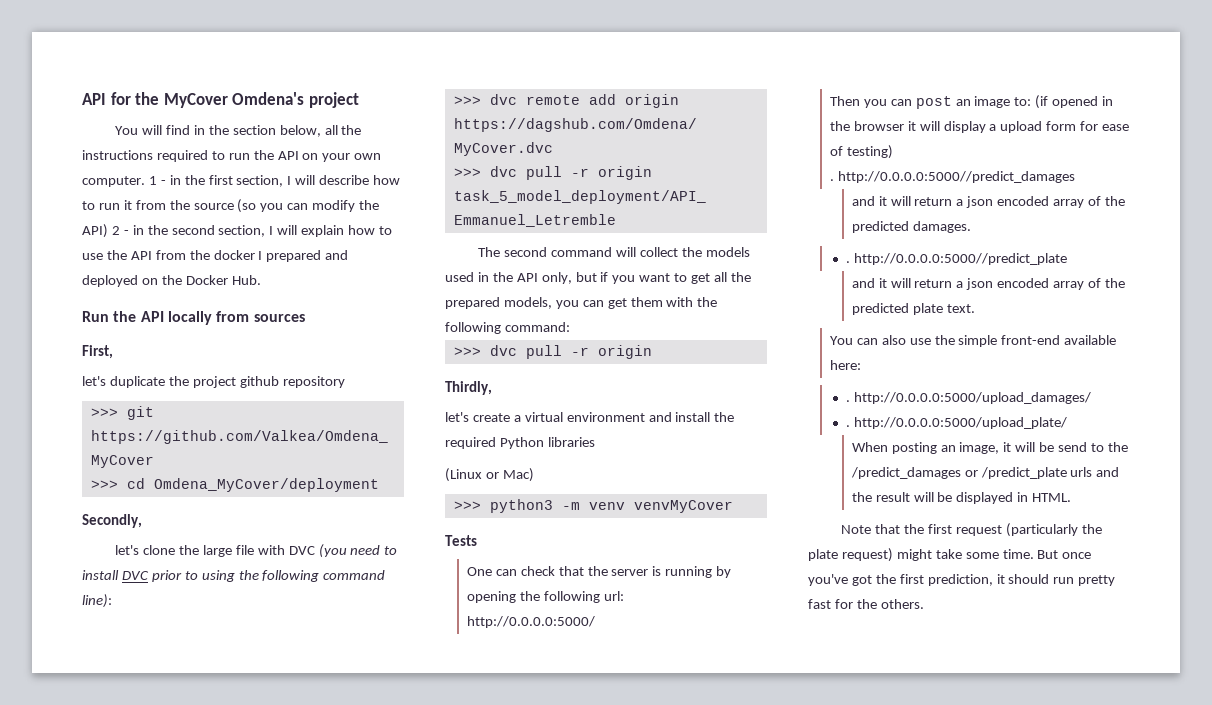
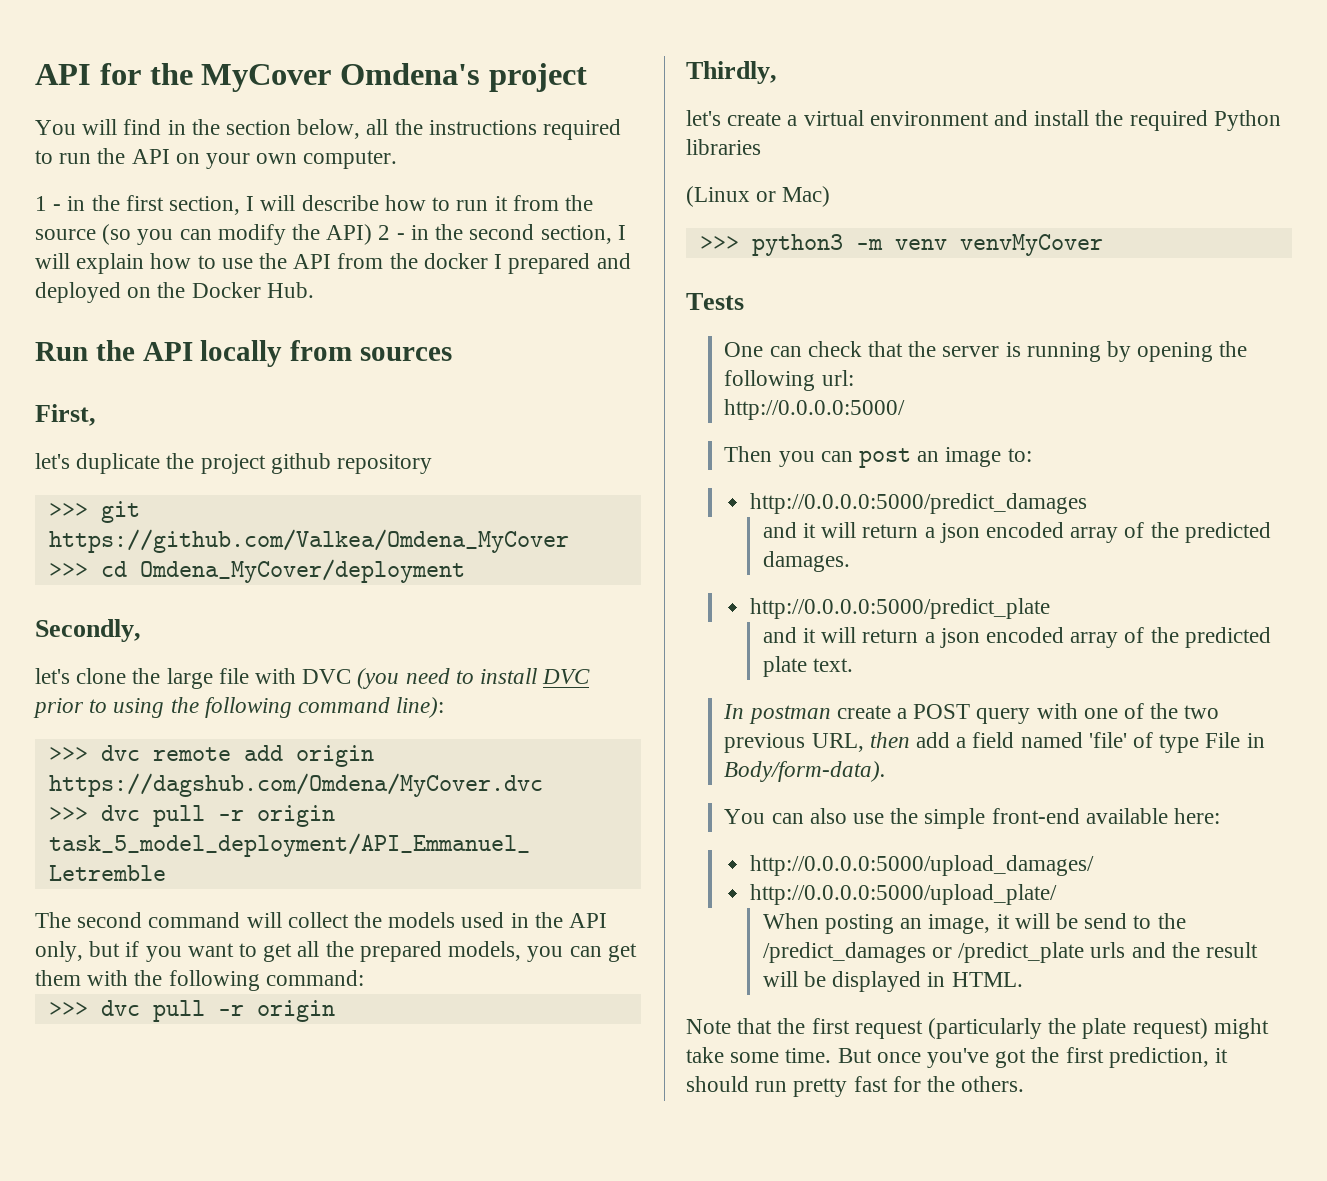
(145, 181) none -> (398, 159) //
[1035,95,1114,109] [829,121,1130,133] [829,145,893,159] [829,171,1075,183] (if opened in the browser it will display a upload form for ease of testing) // . http://0.0.0.0:5000//predict_damages -> [749,493,1087,514] // http://0.0.0.0:5000/predict_damages
[845,253,1067,265] . http://0.0.0.0:5000//predict_plate -> [749,598,1050,619] http://0.0.0.0:5000/predict_plate
(975, 308) none -> [723,703,1220,724] [724,732,1265,753] [724,761,887,782] // In postman create a POST query with one of the two previous URL, then add a field named 'file' of type File in Body/form-data).
[845,400,850,402] . -> (1221, 816) none
[845,425,850,427] . -> (1094, 865) none

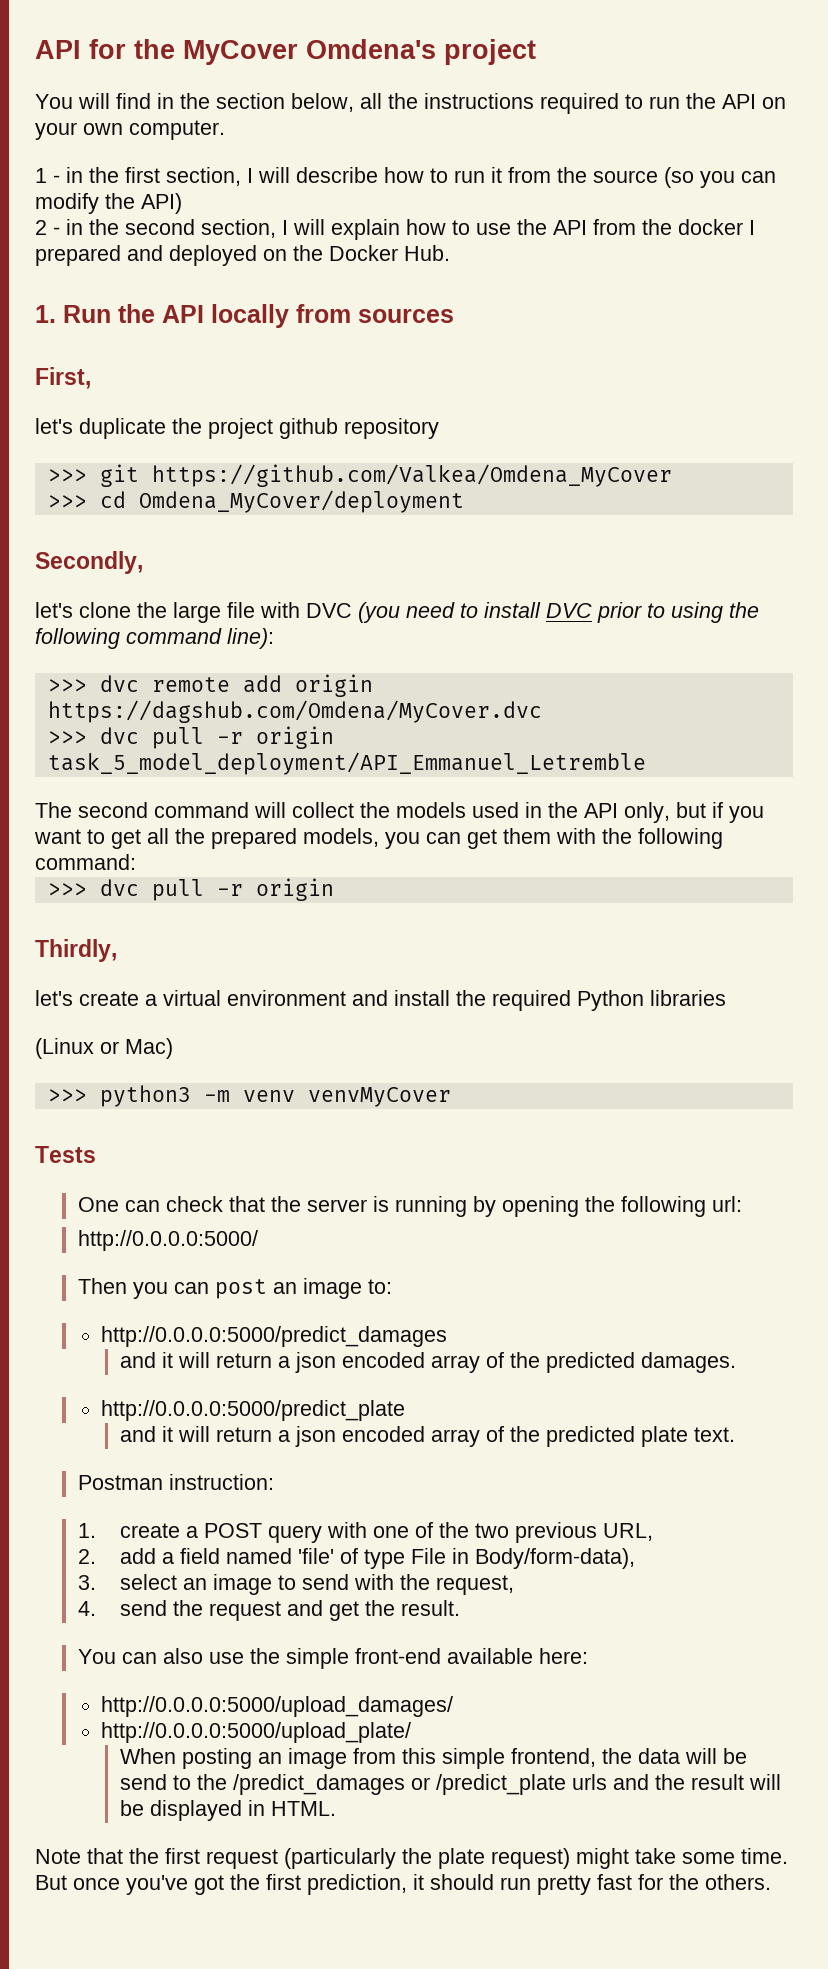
(373, 234) none -> (182, 203) //
(314, 290) none -> [35,305,56,323] 1.
[723,704,831,724] In postman -> [77,1474,274,1490] [77,1523,96,1538] Postman instruction: // 1.
[869,732,910,748] then -> [77,1549,96,1564] // 2.
[724,761,887,782] Body/form-data). -> [474,1548,635,1569] [77,1574,514,1595] [77,1600,460,1621] Body/form-data), // 3. select an image to send with the request, // 4. send the request and get the result.
[928,914,1010,934] image, it -> [287,1748,680,1769] image from this simple frontend, the data

